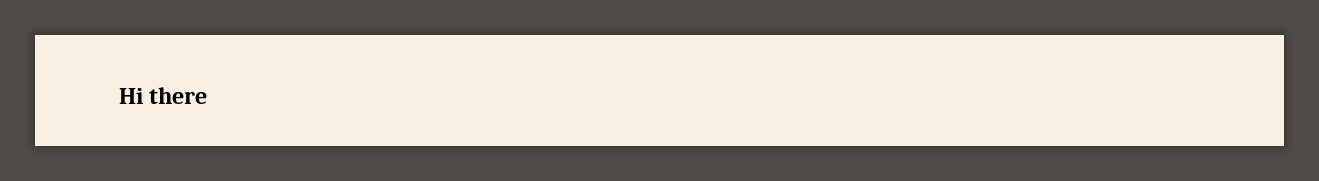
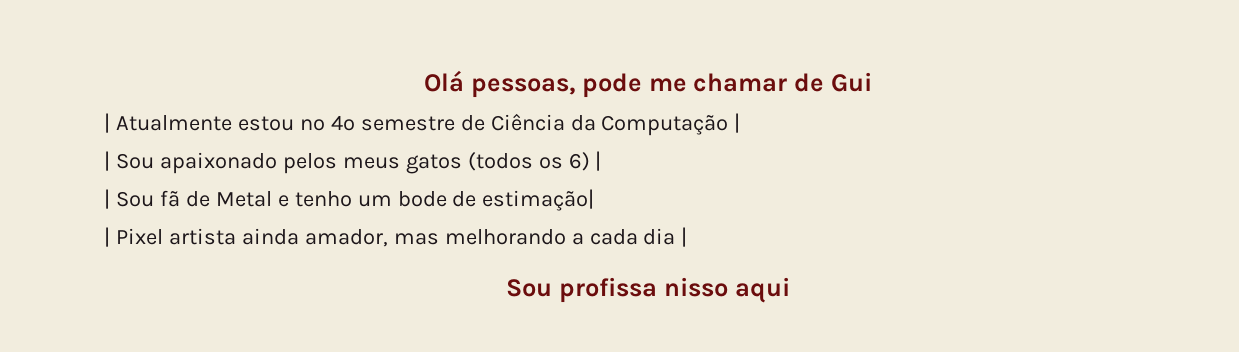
[119,87,208,104] Hi there -> [423,70,873,98] [104,113,741,136] [104,151,602,174] [104,189,595,211] [104,227,688,247] [506,277,790,303] Olá pessoas, pode me chamar de Gui // | Atualmente estou no 4º semestre de Ciência da Computação | // | Sou apaixonado pelos meus gatos (todos os 6) | // | Sou fã de Metal e tenho um bode de estimação| // | Pixel artista ainda amador, mas melhorando a cada dia | // Sou profissa nisso aqui

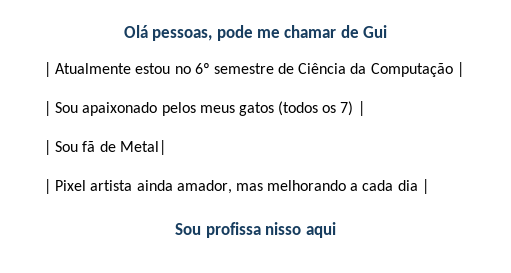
[330,115,355,131] 4º -> [194,63,210,74] 6º
[568,152,590,171] 6) -> [340,101,354,116] 7)
[215,189,595,211] Metal e tenho um bode de estimação| -> [119,140,166,155] Metal|

